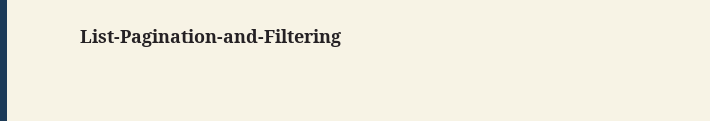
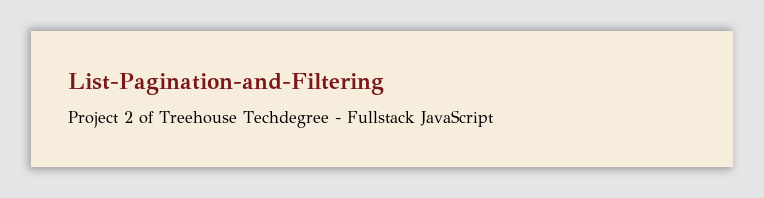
(341, 38) none -> [68,110,494,128] // Project 2 of Treehouse Techdegree - Fullstack JavaScript

